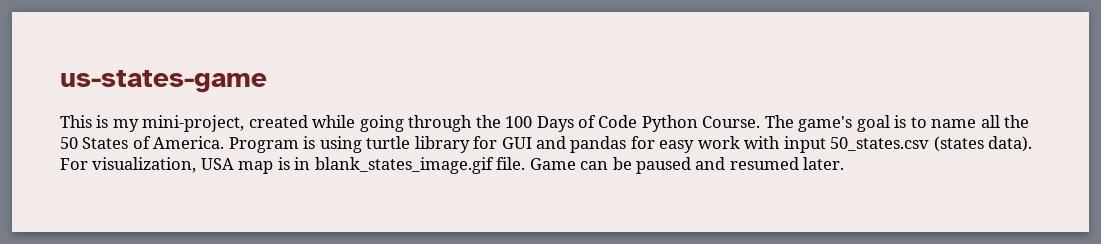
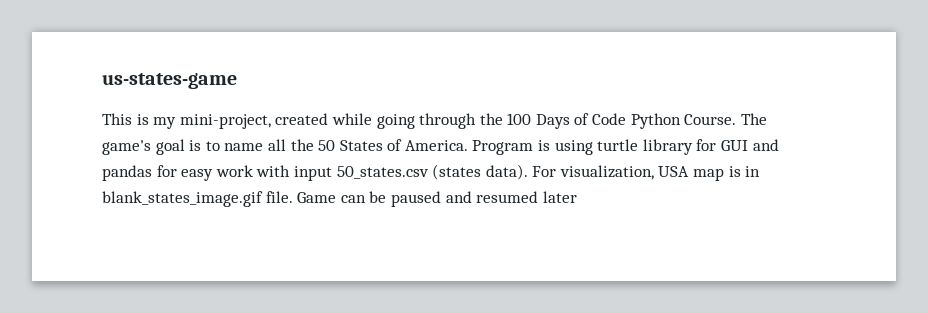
[803,157,845,170] later. -> [542,191,577,203] later

